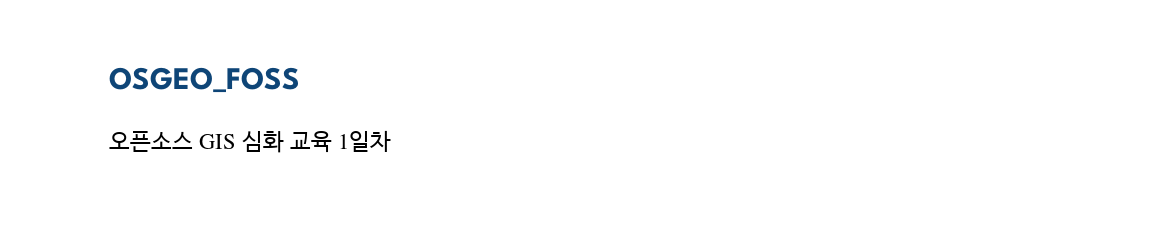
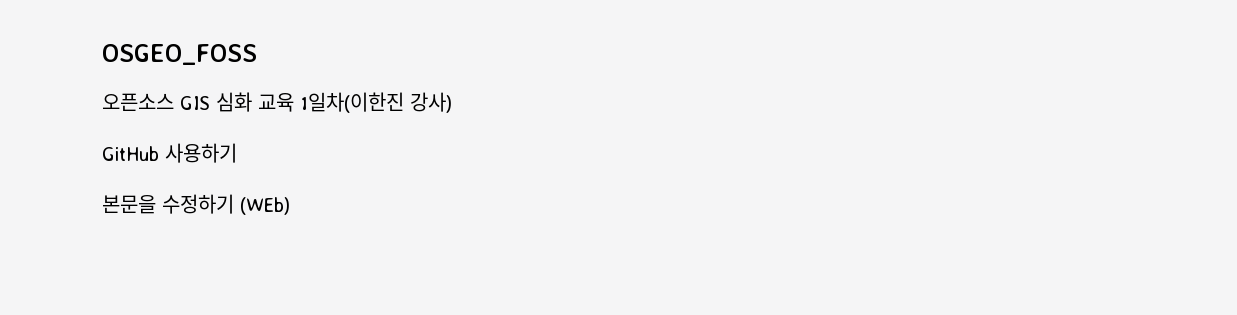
[338,130,392,152] 1일차 -> [300,92,452,113] [102,143,237,163] [102,194,290,215] 1일차(이한진 강사) // GitHub 사용하기 // 본문을 수정하기 (WEb)

